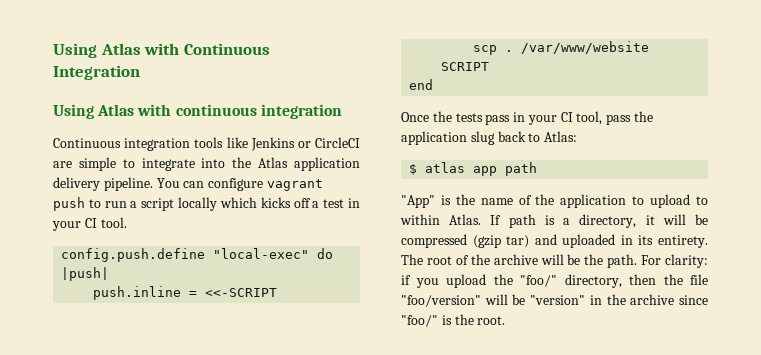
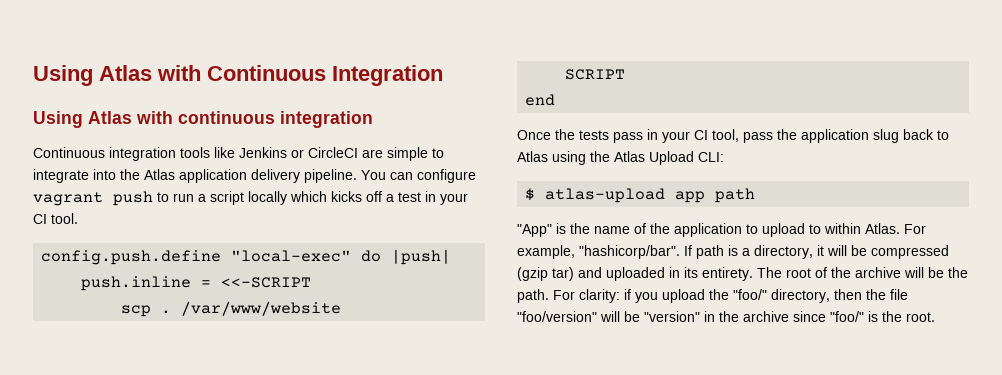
[544,131,578,142] Atlas: -> [517,151,724,165] Atlas using the Atlas Upload CLI:
[425,162,466,173] atlas -> [545,188,666,203] atlas-upload
(482, 219) none -> [904,224,926,234] [517,245,680,259] For example, "hashicorp/bar".

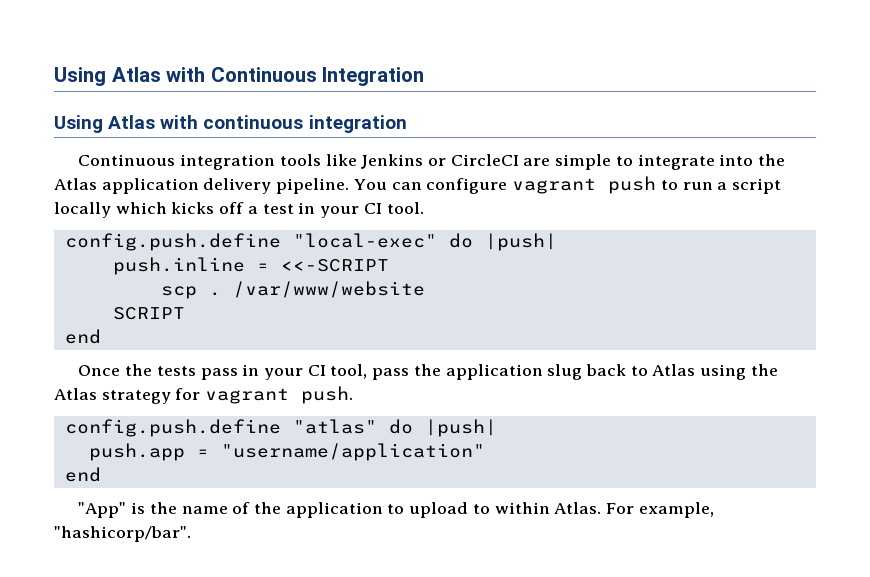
[649,151,724,165] [525,188,756,203] Upload CLI: // $ atlas-upload app path -> [101,386,354,404] [64,419,497,437] [88,443,485,461] [64,467,101,482] strategy for vagrant push. // config.push.define "atlas" do |push| // push.app = "username/application" // end
[684,245,949,259] [517,267,968,281] [517,289,908,303] [517,311,935,322] If path is a directory, it will be compressed (gzip tar) and uploaded in its entirety. The root of the archive will be the path. For clarity: if you upload the "foo/" directory, then the file "foo/version" will be "version" in the archive since "foo/" is the root. -> (191, 534) none

